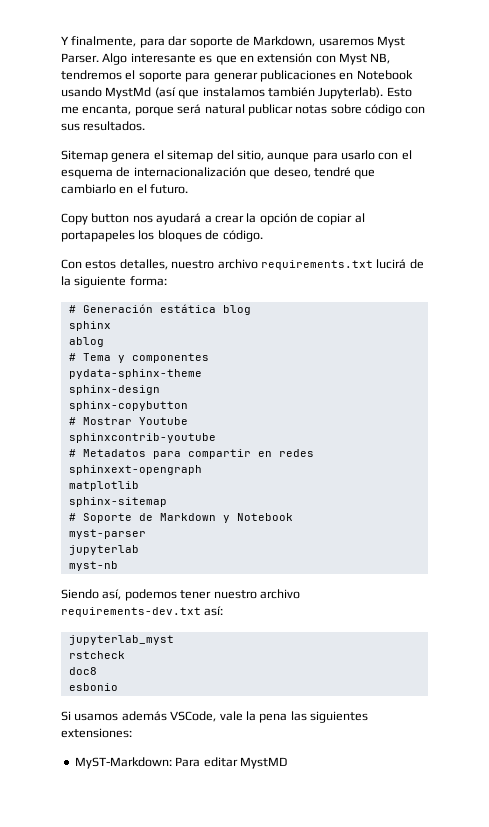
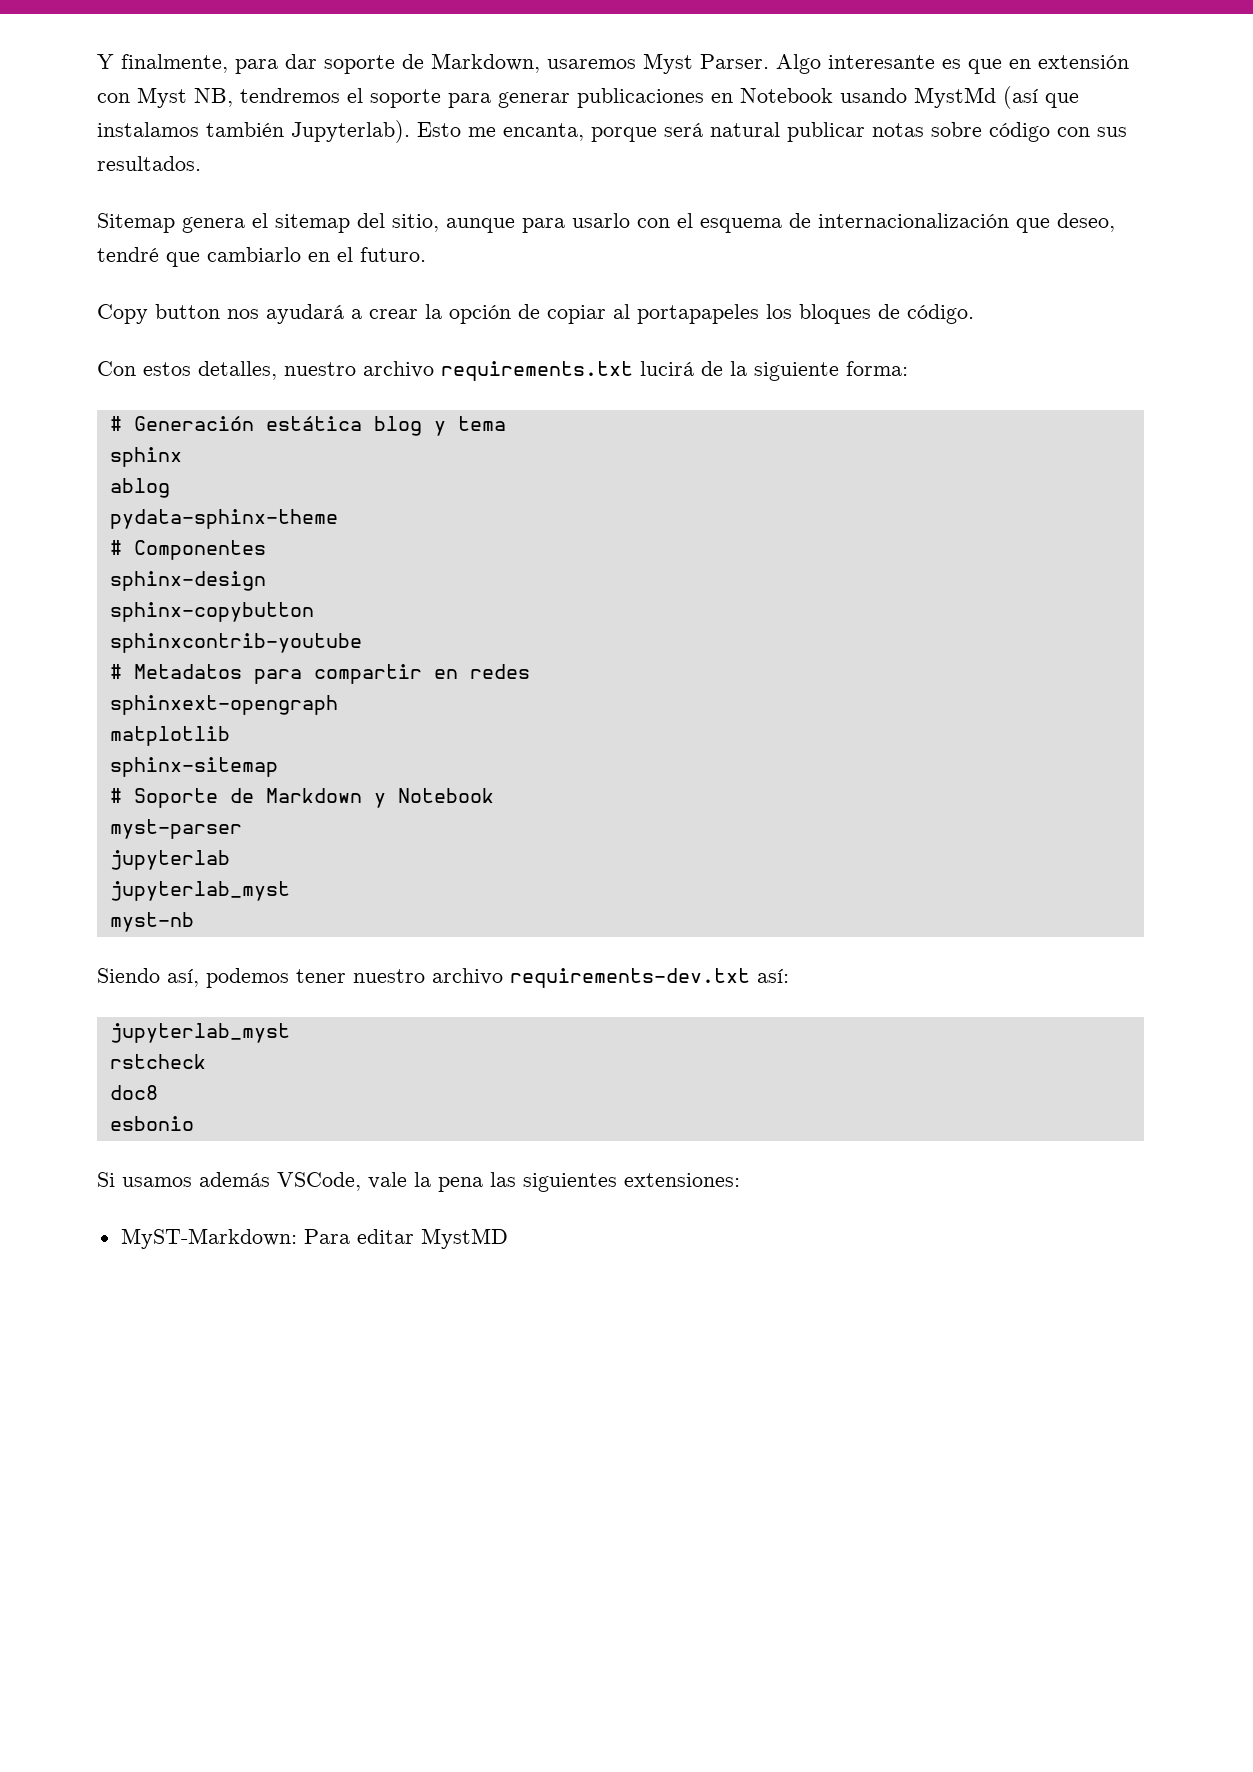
(251, 310) none -> [433,416,506,436] y tema
[68,353,209,363] [68,369,202,379] // # Tema y componentes // pydata-sphinx-theme -> [109,509,338,529] [109,540,266,560] // pydata-sphinx-theme // # Componentes
[68,417,188,425] // # Mostrar Youtube -> (314, 612) none
(139, 550) none -> [109,881,290,901] // jupyterlab_myst

